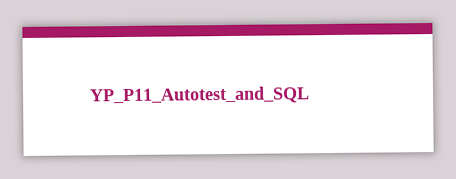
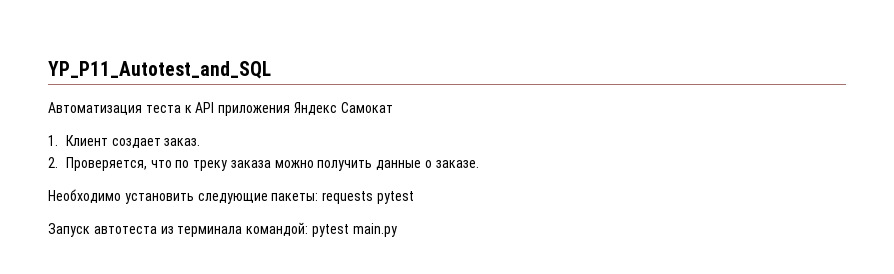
(310, 95) none -> [48,102,393,116] [48,135,201,148] [48,157,479,171] [48,189,414,204] [48,222,397,237] // Автоматизация теста к API приложения Яндекс Самокат // 1. Клиент создает заказ. // 2. Проверяется, что по треку заказа можно получить данные о заказе. // Необходимо установить следующие пакеты: requests pytest // Запуск автотеста из терминала командой: pytest main.py

